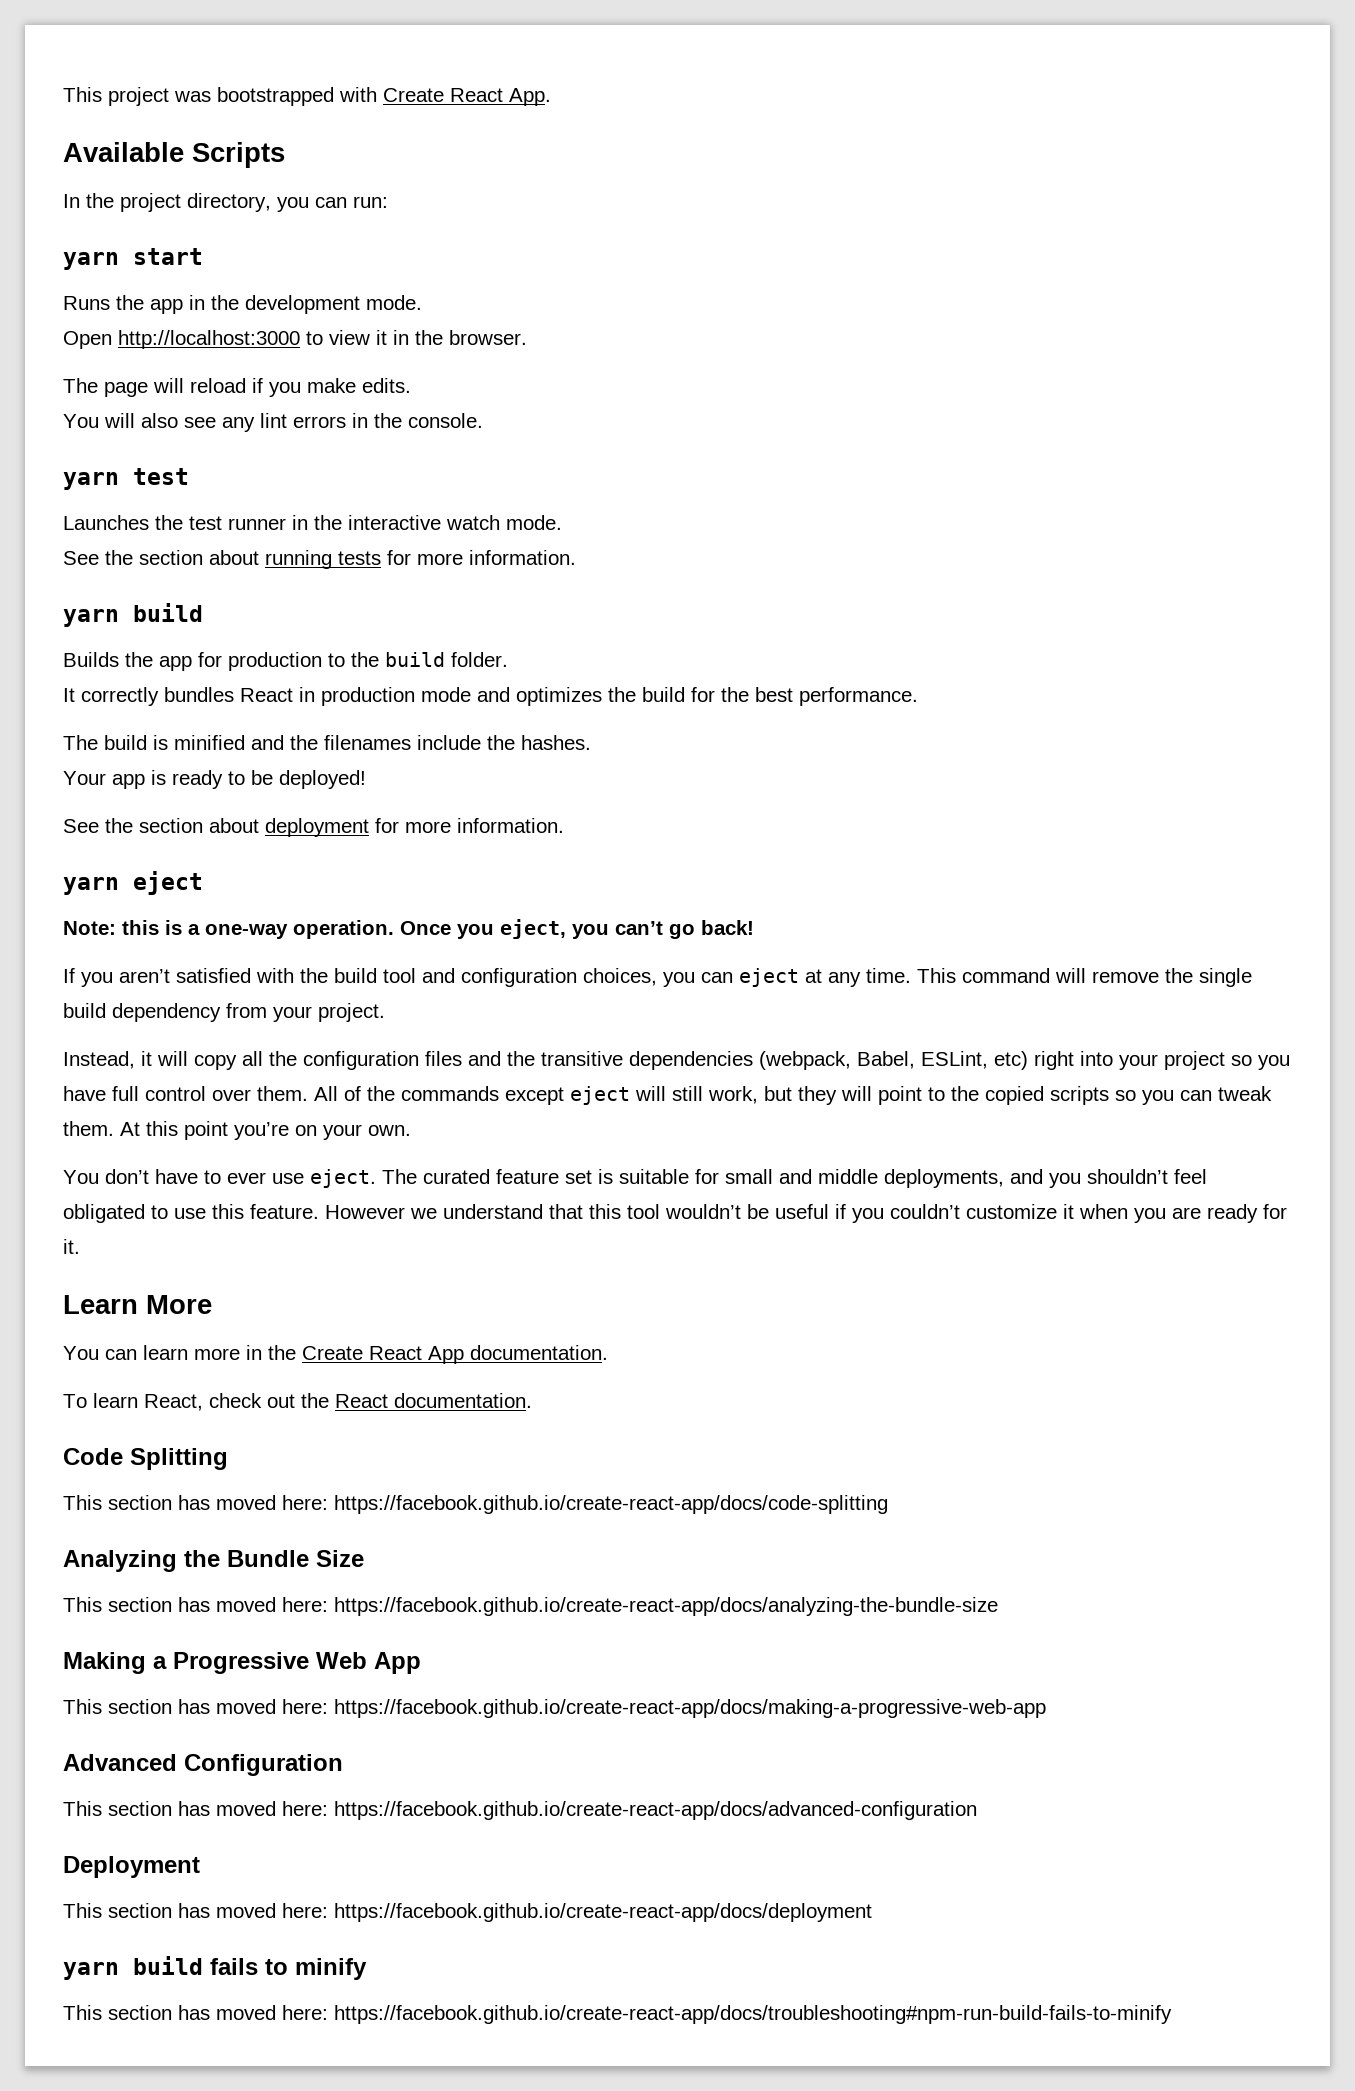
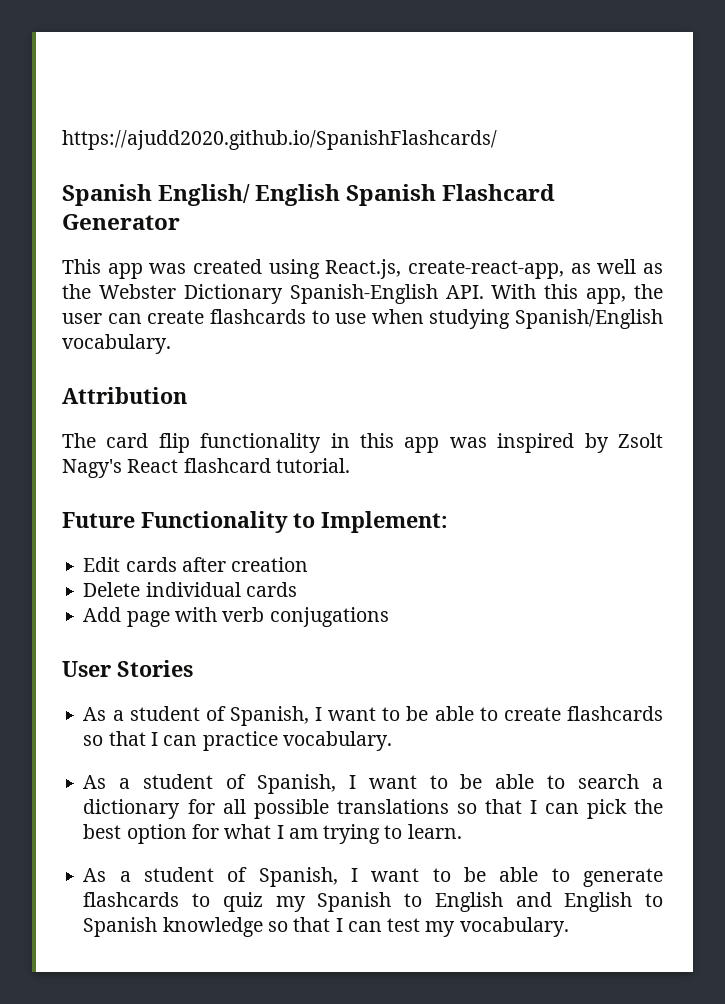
[63,87,551,106] [63,142,285,168] [63,193,388,212] [63,248,203,270] [63,295,422,314] [63,330,527,349] [63,378,411,397] [63,413,483,432] [63,468,189,490] [63,515,562,530] [63,550,576,569] [63,603,203,627] [63,652,508,671] [63,687,918,706] [63,735,591,750] [63,770,366,789] [63,818,564,837] [63,871,203,895] [63,919,754,939] [63,968,1252,987] [63,1003,385,1022] [63,1051,1290,1070] [63,1086,1272,1105] [63,1121,411,1140] [63,1169,1207,1188] [63,1204,1287,1223] [63,1239,80,1254] [63,1295,212,1314] [63,1345,608,1364] [63,1393,532,1411] [63,1448,228,1470] [63,1495,888,1514] [63,1550,364,1572] [63,1597,998,1616] [63,1652,421,1674] [63,1699,1046,1718] [63,1754,343,1776] [63,1801,977,1820] [63,1856,200,1878] [63,1903,872,1922] [63,1956,367,1980] [63,2005,1172,2024] This project was bootstrapped with Create React App. // Available Scripts // In the project directory, you can run: // yarn start // Runs the app in the development mode. // Open http://localhost:3000 to view it in the browser. // The page will reload if you make edits. // You will also see any lint errors in the console. // yarn test // Launches the test runner in the interactive watch mode. // See the section about running tests for more information. // yarn build // Builds the app for production to the build folder. // It correctly bundles React in production mode and optimizes the build for the best performance. // The build is minified and the filenames include the hashes. // Your app is ready to be deployed! // See the section about deployment for more information. // yarn eject // Note: this is a one-way operation. Once you eject, you can’t go back! // If you aren’t satisfied with the build tool and configuration choices, you can eject at any time. This command will remove the single build dependency from your project. // Instead, it will copy all the configuration files and the transitive dependencies (webpack, Babel, ESLint, etc) right into your project so you have full control over them. All of the commands except eject will still work, but they will point to the copied scripts so you can tweak them. At this point you’re on your own. // You don’t have to ever use eject. The curated feature set is suitable for small and middle deployments, and you shouldn’t feel obligated to use this feature. However we understand that this tool wouldn’t be useful if you couldn’t customize it when you are ready for it. // Learn More // You can learn more in the Create React App documentation. // To learn React, check out the React documentation. // Code Splitting // This section has moved here: https://facebook.github.io/create-react-app/docs/code-splitting // Analyzing the Bundle Size // This section has moved here: https://facebook.github.io/create-react-app/docs/analyzing-the-bundle-size // Making a Progressive Web App // This section has moved here: https://facebook.github.io/create-react-app/docs/making-a-progressive-web-app // Advanced Configuration // This section has moved here: https://facebook.github.io/create-react-app/docs/advanced-configuration // Deployment // This section has moved here: https://facebook.github.io/create-react-app/docs/deployment // yarn build fails to minify // This section has moved here: https://facebook.github.io/create-react-app/docs/troubleshooting#npm-run-build-fails-to-minify -> [62,130,497,150] [62,184,556,206] [62,214,180,230] [62,259,663,279] [62,284,663,304] [62,309,663,329] [62,334,171,354] [62,387,187,404] [62,433,663,453] [62,458,350,478] [62,511,448,533] [83,557,309,572] [83,582,297,597] [83,607,389,627] [62,660,193,677] [83,706,663,726] [83,731,392,751] [83,774,663,794] [83,799,663,819] [83,824,462,844] [83,867,663,887] [83,892,663,912] [83,917,569,937] https://ajudd2020.github.io/SpanishFlashcards/ // Spanish English/ English Spanish Flashcard Generator // This app was created using React.js, create-react-app, as well as the Webster Dictionary Spanish-English API. With this app, the user can create flashcards to use when studying Spanish/English vocabulary. // Attribution // The card flip functionality in this app was inspired by Zsolt Nagy's React flashcard tutorial. // Future Functionality to Implement: // Edit cards after creation // Delete individual cards // Add page with verb conjugations // User Stories // As a student of Spanish, I want to be able to create flashcards so that I can practice vocabulary. // As a student of Spanish, I want to be able to search a dictionary for all possible translations so that I can pick the best option for what I am trying to learn. // As a student of Spanish, I want to be able to generate flashcards to quiz my Spanish to English and English to Spanish knowledge so that I can test my vocabulary.

